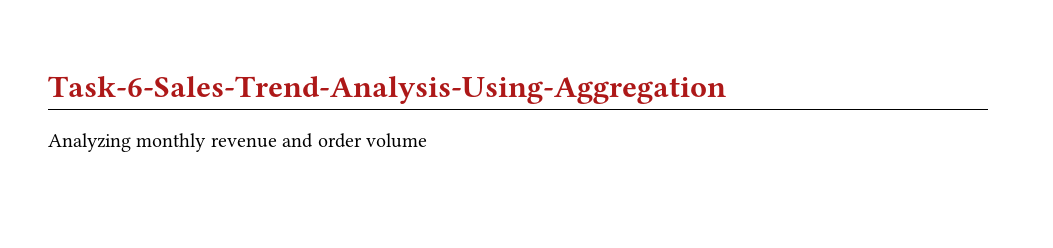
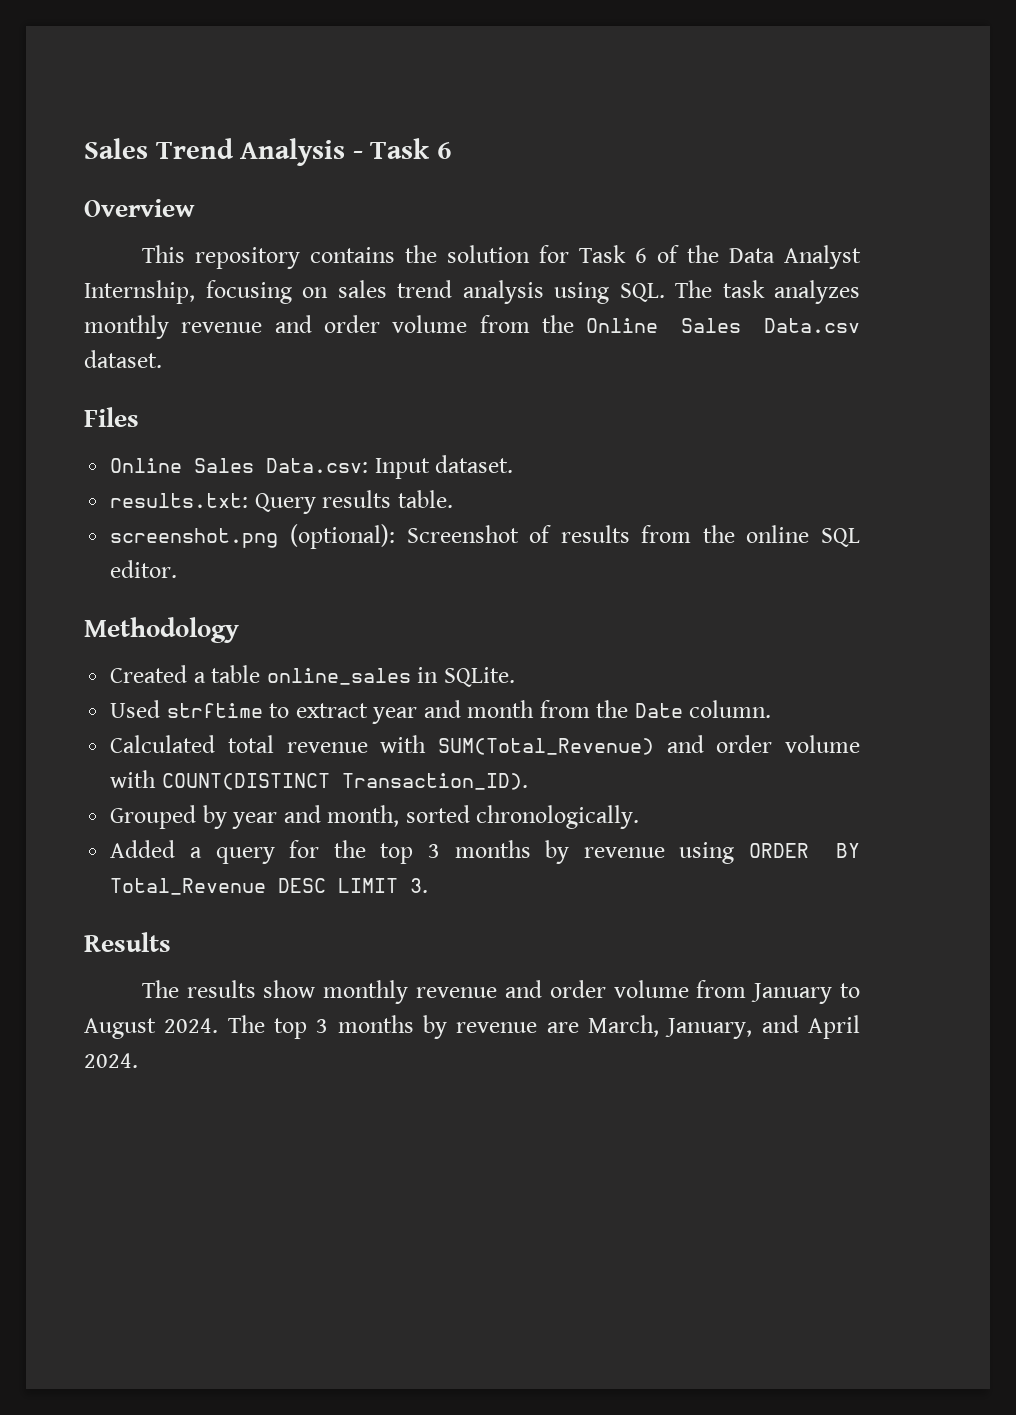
[48,76,726,104] [48,133,427,152] Task-6-Sales-Trend-Analysis-Using-Aggregation // Analyzing monthly revenue and order volume -> [84,138,452,166] [84,199,195,217] [141,245,861,269] [84,280,860,304] [84,315,861,339] [84,350,162,368] [84,407,139,427] [110,455,514,479] [110,490,453,514] [110,524,861,549] [110,560,178,578] [84,617,239,643] [110,665,515,687] [110,700,772,724] [110,735,860,755] [110,770,528,790] [110,805,640,829] [110,840,860,864] [110,878,429,895] [84,932,171,952] [141,980,860,1004] [84,1015,861,1039] [84,1053,138,1068] Sales Trend Analysis - Task 6 // Overview // This repository contains the solution for Task 6 of the Data Analyst Internship, focusing on sales trend analysis using SQL. The task analyzes monthly revenue and order volume from the Online Sales Data.csv dataset. // Files // Online Sales Data.csv: Input dataset. // results.txt: Query results table. // screenshot.png (optional): Screenshot of results from the online SQL editor. // Methodology // Created a table online_sales in SQLite. // Used strftime to extract year and month from the Date column. // Calculated total revenue with SUM(Total_Revenue) and order volume with COUNT(DISTINCT Transaction_ID). // Grouped by year and month, sorted chronologically. // Added a query for the top 3 months by revenue using ORDER BY Total_Revenue DESC LIMIT 3. // Results // The results show monthly revenue and order volume from January to August 2024. The top 3 months by revenue are March, January, and April 2024.

